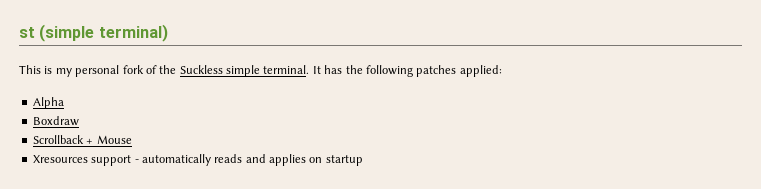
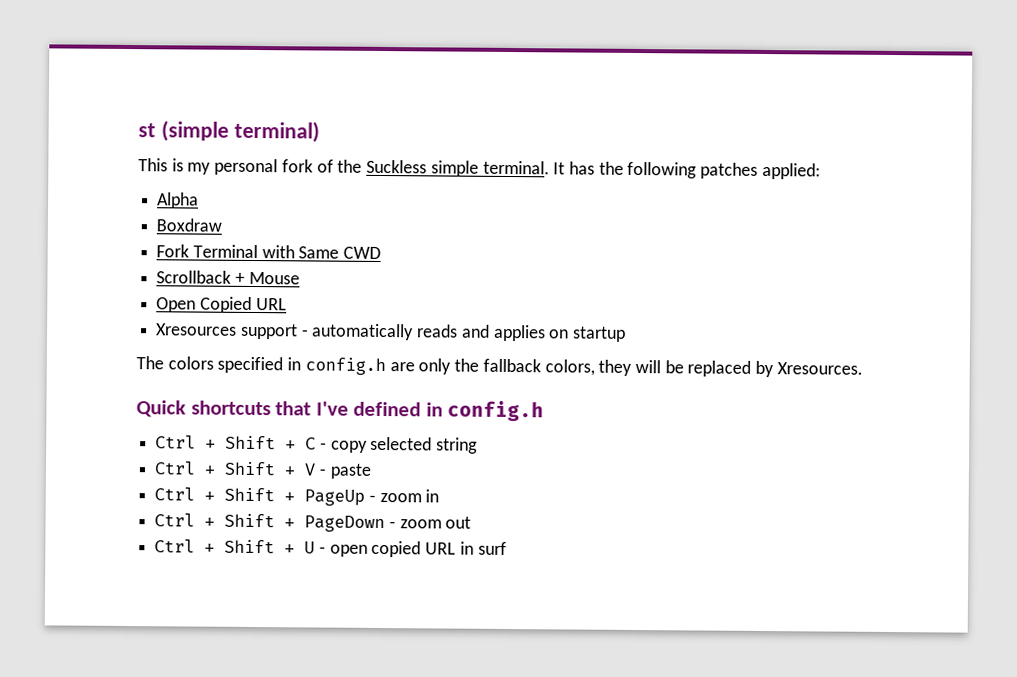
(79, 121) none -> [156,244,382,260] // Fork Terminal with Same CWD
(132, 139) none -> [156,296,287,313] // Open Copied URL
(363, 160) none -> [136,356,863,378] [136,400,545,422] [155,435,479,454] [154,461,372,479] [154,487,440,506] [154,513,472,533] [154,539,507,558] // The colors specified in config.h are only the fallback colors, they will be replaced by Xresources. // Quick shortcuts that I've defined in config.h // Ctrl + Shift + C - copy selected string // Ctrl + Shift + V - paste // Ctrl + Shift + PageUp - zoom in // Ctrl + Shift + PageDown - zoom out // Ctrl + Shift + U - open copied URL in surf

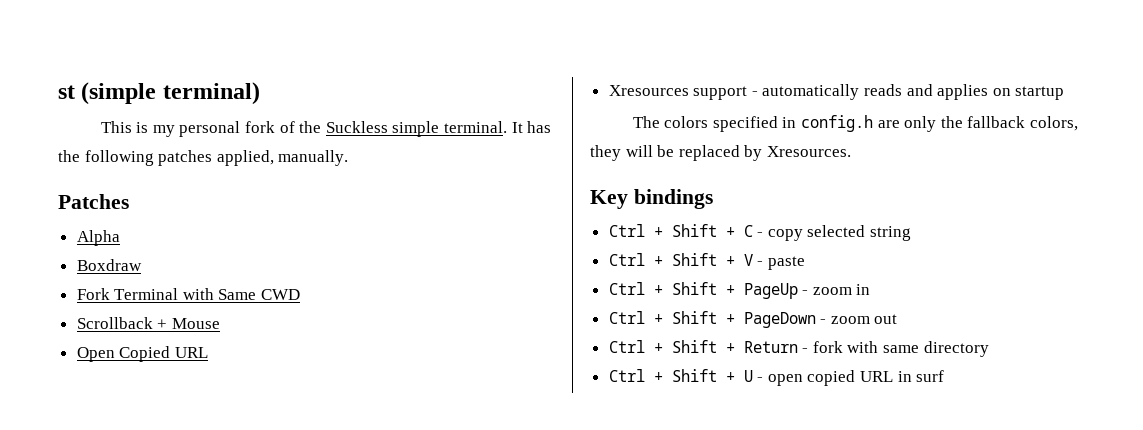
[761,162,821,180] applied: -> [216,150,349,166] [58,194,129,209] applied, manually. // Patches
[136,400,545,422] Quick shortcuts that I've defined in config.h -> [590,189,713,209] Key bindings
(472, 522) none -> [608,340,989,357] // Ctrl + Shift + Return - fork with same directory

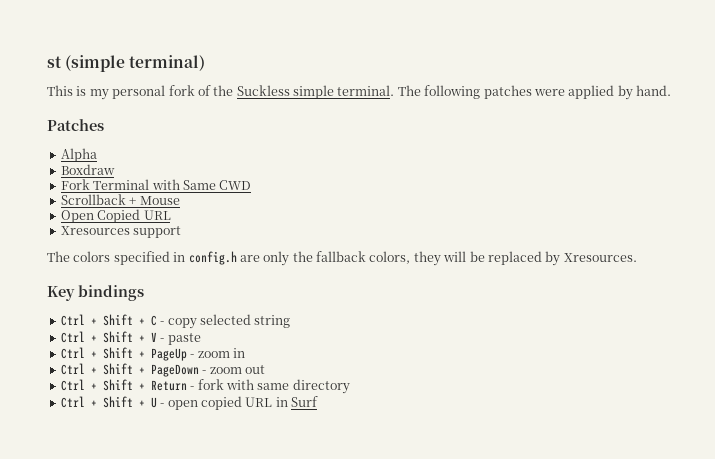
[511,121,552,133] [58,150,349,166] It has the following patches applied, manually. -> [397,85,671,100] The following patches were applied by hand.
[751,84,1065,100] - automatically reads and applies on startup -> (182, 232) none
[916,370,945,382] surf -> [291,396,318,407] Surf

